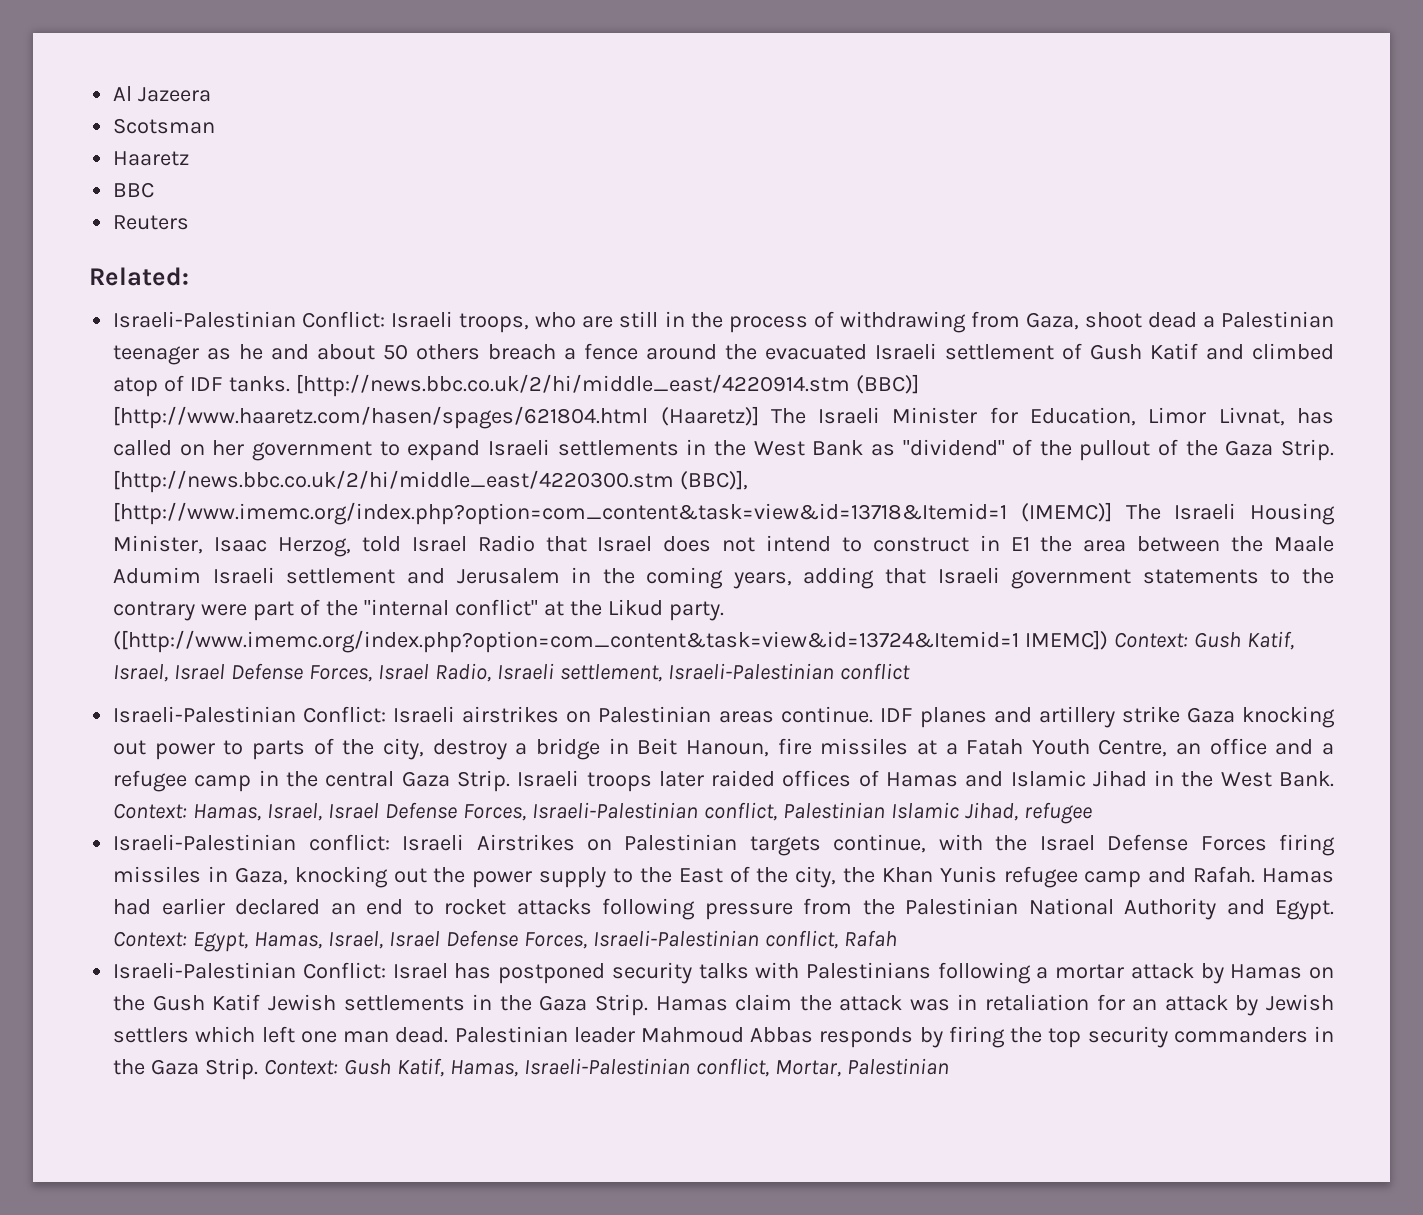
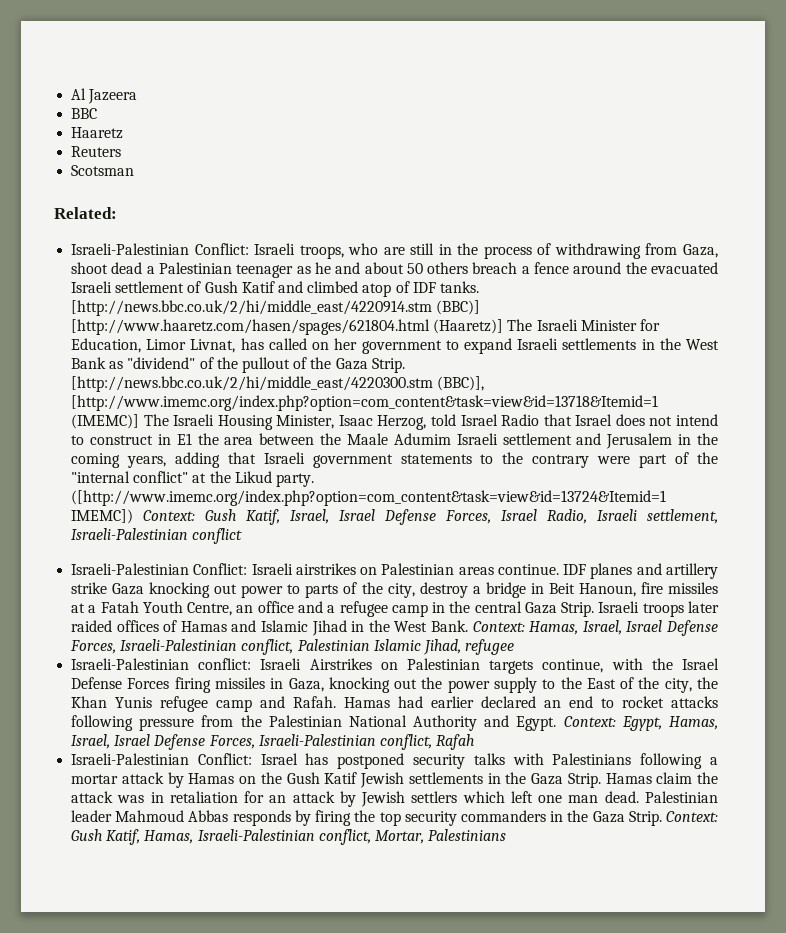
[113,118,216,134] Scotsman -> [71,108,98,119] BBC
[113,182,155,198] [113,215,190,230] BBC // Reuters -> [71,146,122,157] [71,165,135,176] Reuters // Scotsman
[846,1058,949,1075] Palestinian -> [428,829,507,841] Palestinians

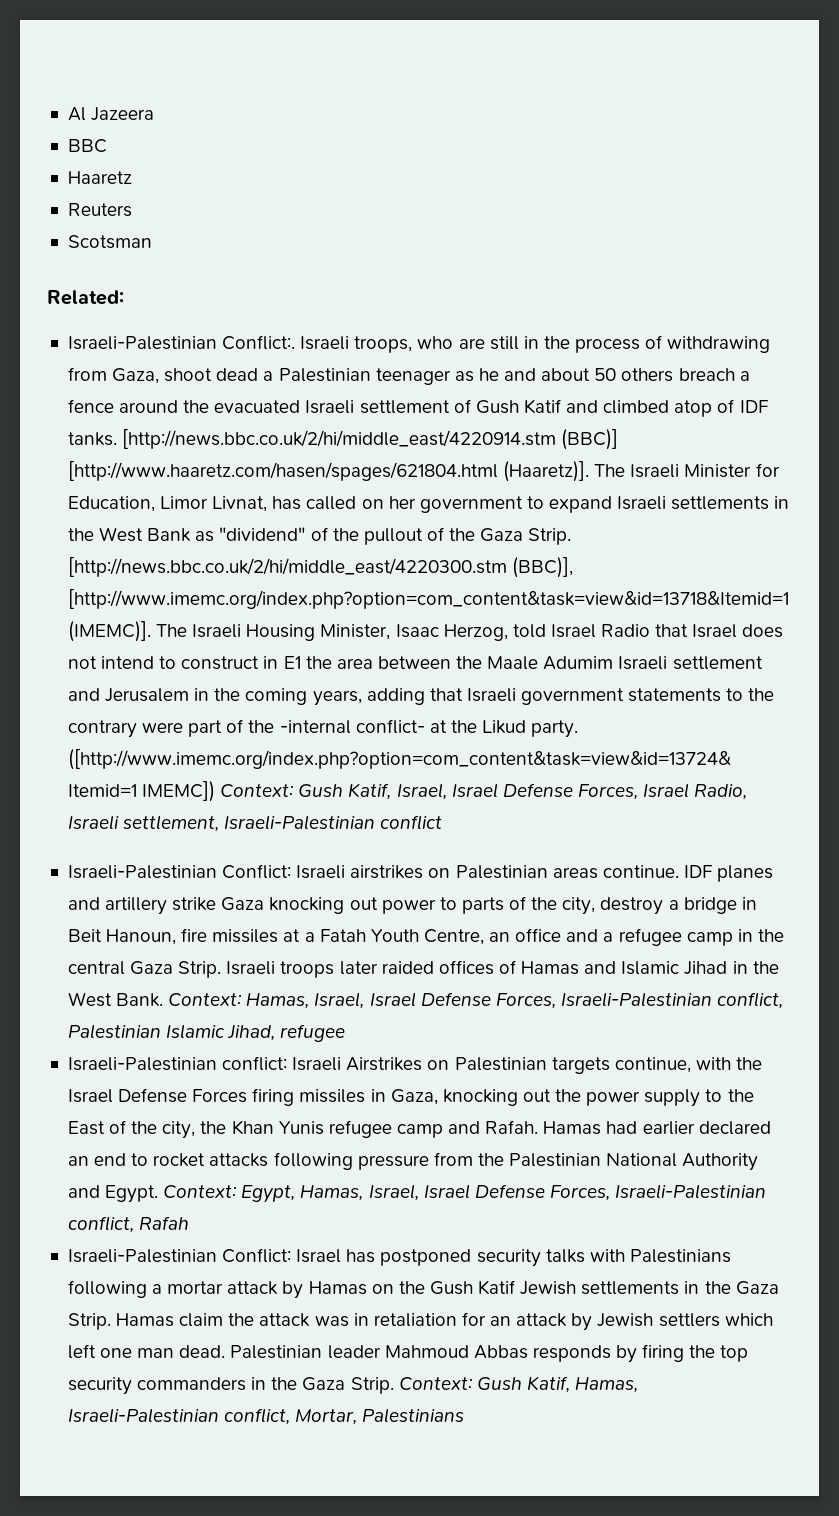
[194,243,249,255] Conflict: -> [222,335,296,350] Conflict:.
[433,319,504,334] (Haaretz)] -> [503,461,590,482] (Haaretz)].
[71,414,140,429] (IMEMC)] -> [67,621,151,642] (IMEMC)].
[71,471,189,483] "internal conflict" -> [279,719,425,734] -internal conflict-

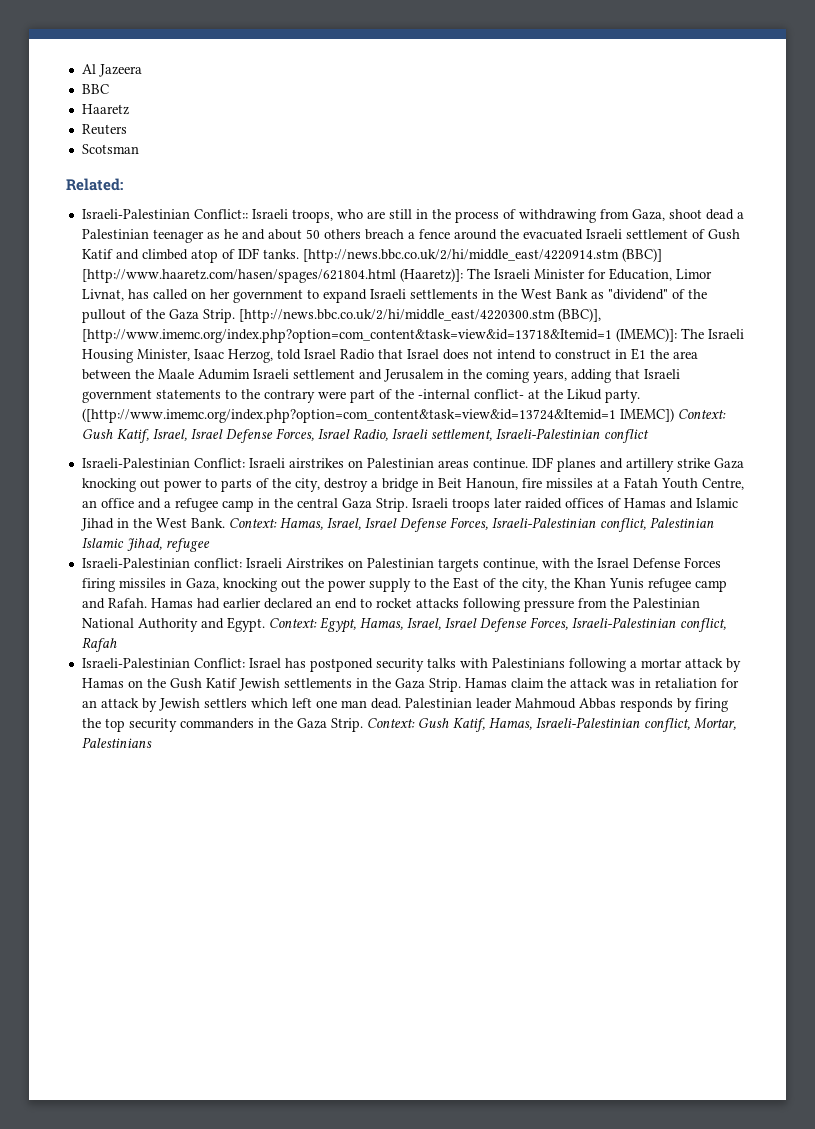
[222,335,296,350] Conflict:. -> [193,209,248,219] Conflict::
[503,461,590,482] (Haaretz)]. -> [399,268,463,282] (Haaretz)]:
[67,621,151,642] (IMEMC)]. -> [615,328,677,342] (IMEMC)]:

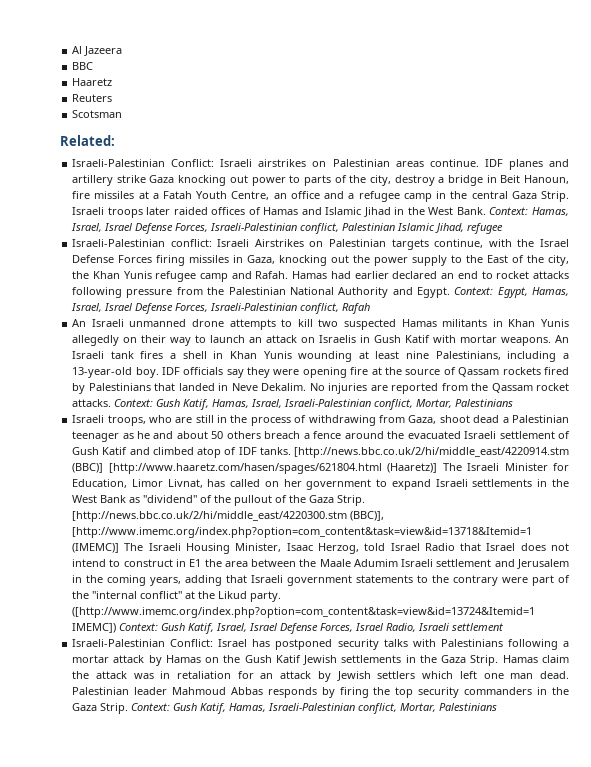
[81,209,744,223] [81,229,740,243] [81,248,662,263] [81,268,712,283] [81,289,707,303] [81,308,601,323] [81,328,744,343] [81,348,698,363] [81,369,680,383] [81,389,640,403] [81,408,726,423] [81,428,649,443] // Israeli-Palestinian Conflict:: Israeli troops, who are still in the process of withdrawing from Gaza, shoot dead a Palestinian teenager as he and about 50 others breach a fence around the evacuated Israeli settlement of Gush Katif and climbed atop of IDF tanks. [http://news.bbc.co.uk/2/hi/middle_east/4220914.stm (BBC)] [http://www.haaretz.com/hasen/spages/621804.html (Haaretz)]: The Israeli Minister for Education, Limor Livnat, has called on her government to expand Israeli settlements in the West Bank as "dividend" of the pullout of the Gaza Strip. [http://news.bbc.co.uk/2/hi/middle_east/4220300.stm (BBC)], [http://www.imemc.org/index.php?option=com_content&task=view&id=13718&Itemid=1 (IMEMC)]: The Israeli Housing Minister, Isaac Herzog, told Israel Radio that Israel does not intend to construct in E1 the area between the Maale Adumim Israeli settlement and Jerusalem in the coming years, adding that Israeli government statements to the contrary were part of the -internal conflict- at the Likud party. ([http://www.imemc.org/index.php?option=com_content&task=view&id=13724&Itemid=1 IMEMC]) Context: Gush Katif, Israel, Israel Defense Forces, Israel Radio, Israeli settlement, Israeli-Palestinian conflict -> (115, 140) none
(117, 644) none -> [72,319,570,330] [72,335,569,346] [72,351,569,362] [72,367,569,378] [72,383,569,394] [72,399,514,410] [72,415,569,426] [72,431,570,442] [72,447,569,458] [72,463,569,474] [72,479,569,490] [72,495,366,506] [72,511,385,522] [72,527,533,538] [72,543,570,554] [72,559,569,569] [72,575,570,586] [72,591,282,602] [72,607,536,618] [72,623,504,634] // An Israeli unmanned drone attempts to kill two suspected Hamas militants in Khan Yunis allegedly on their way to launch an attack on Israelis in Gush Katif with mortar weapons. An Israeli tank fires a shell in Khan Yunis wounding at least nine Palestinians, including a 13-year-old boy. IDF officials say they were opening fire at the source of Qassam rockets fired by Palestinians that landed in Neve Dekalim. No injuries are reported from the Qassam rocket attacks. Context: Gush Katif, Hamas, Israel, Israeli-Palestinian conflict, Mortar, Palestinians // Israeli troops, who are still in the process of withdrawing from Gaza, shoot dead a Palestinian teenager as he and about 50 others breach a fence around the evacuated Israeli settlement of Gush Katif and climbed atop of IDF tanks. [http://news.bbc.co.uk/2/hi/middle_east/4220914.stm (BBC)] [http://www.haaretz.com/hasen/spages/621804.html (Haaretz)] The Israeli Minister for Education, Limor Livnat, has called on her government to expand Israeli settlements in the West Bank as "dividend" of the pullout of the Gaza Strip. [http://news.bbc.co.uk/2/hi/middle_east/4220300.stm (BBC)], [http://www.imemc.org/index.php?option=com_content&task=view&id=13718&Itemid=1 (IMEMC)] The Israeli Housing Minister, Isaac Herzog, told Israel Radio that Israel does not intend to construct in E1 the area between the Maale Adumim Israeli settlement and Jerusalem in the coming years, adding that Israeli government statements to the contrary were part of the "internal conflict" at the Likud party. ([http://www.imemc.org/index.php?option=com_content&task=view&id=13724&Itemid=1 IMEMC]) Context: Gush Katif, Israel, Israel Defense Forces, Israel Radio, Israeli settlement

